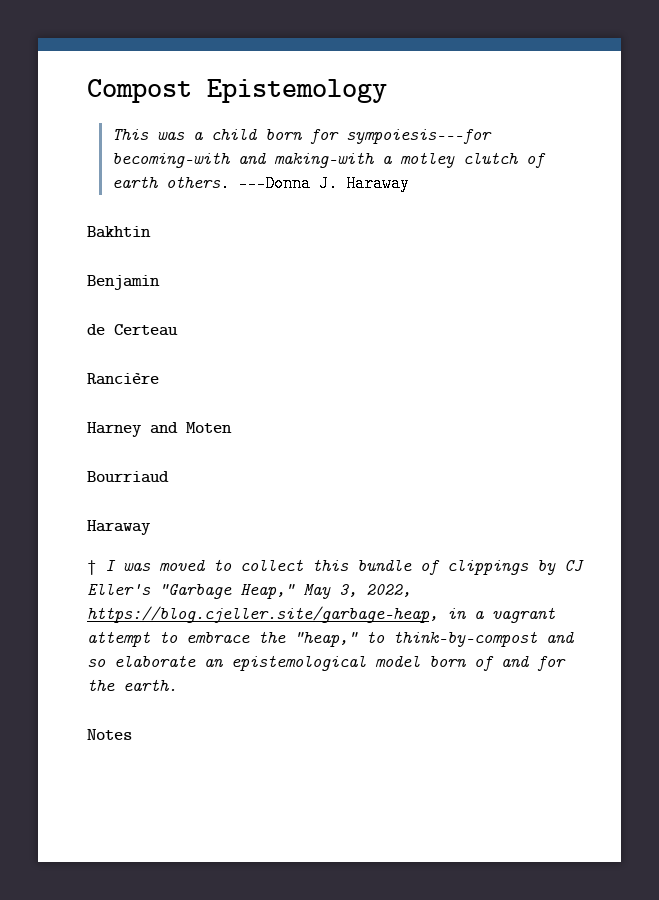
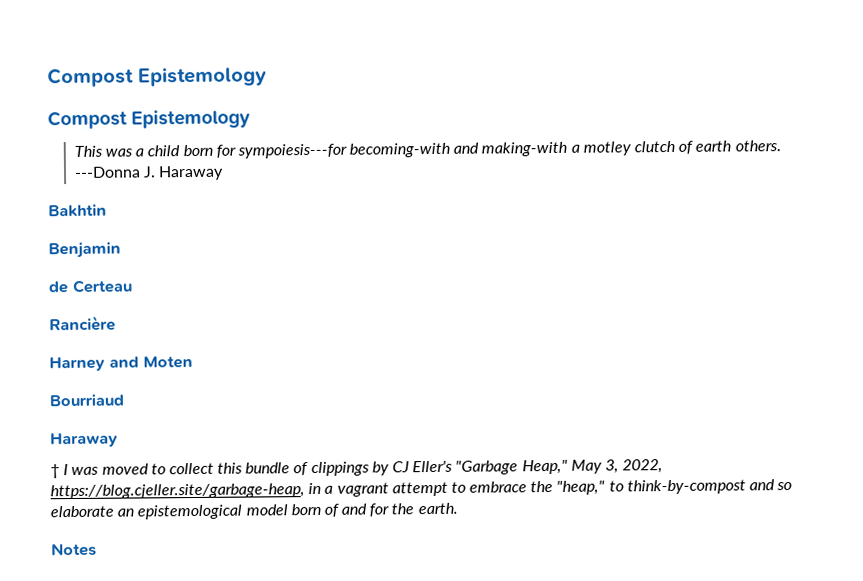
[87,79,387,103] Compost Epistemology -> [47,66,267,88] [47,109,251,130] Compost Epistemology // Compost Epistemology

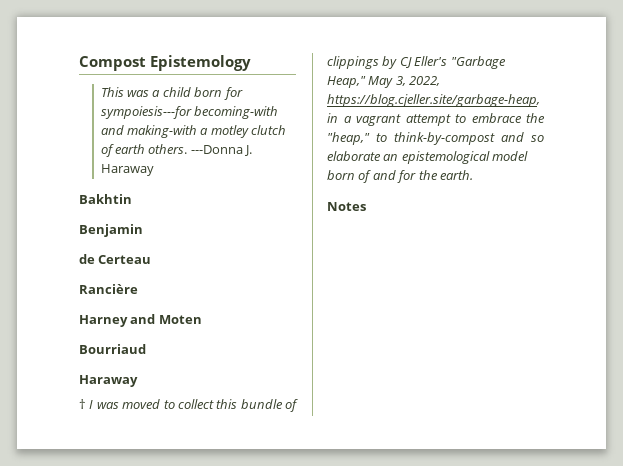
[47,66,267,88] [47,109,251,130] Compost Epistemology // Compost Epistemology -> [79,55,252,71] Compost Epistemology

